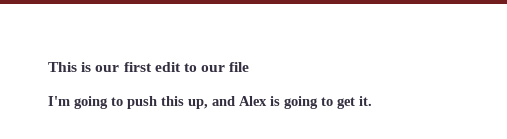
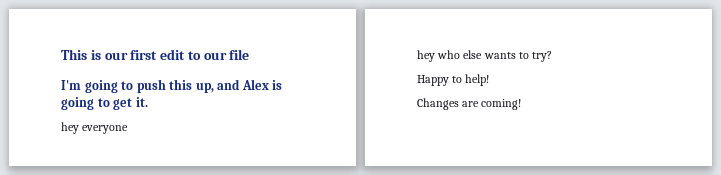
(372, 101) none -> [61,122,129,134] [417,50,553,62] [417,74,490,86] [417,98,522,110] // hey everyone // hey who else wants to try? // Happy to help! // Changes are coming!

